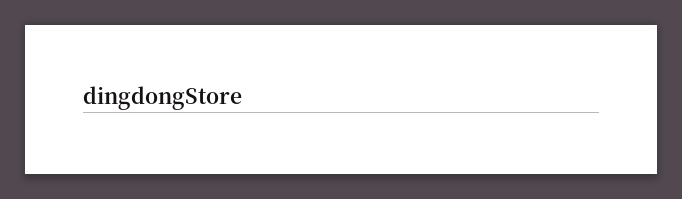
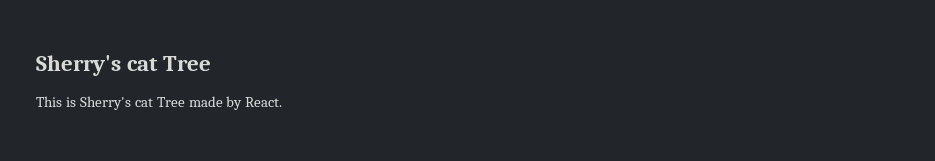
[83,86,242,110] dingdongStore -> [36,55,212,76] [36,96,283,110] Sherry's cat Tree // This is Sherry's cat Tree made by React.

